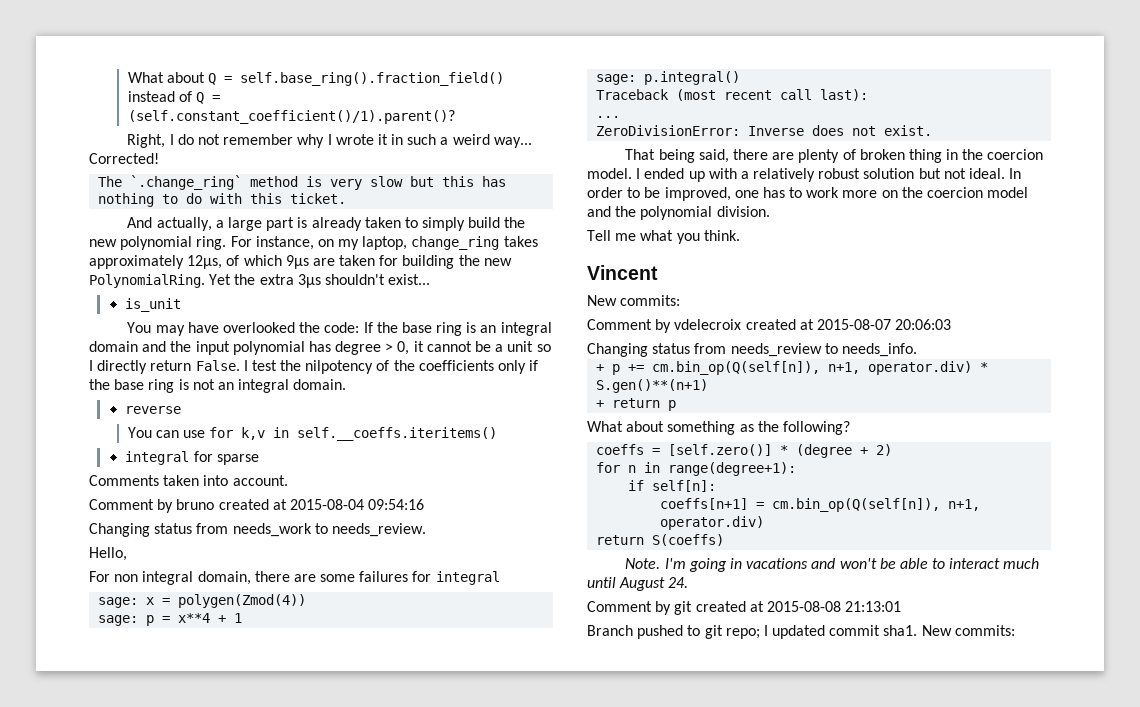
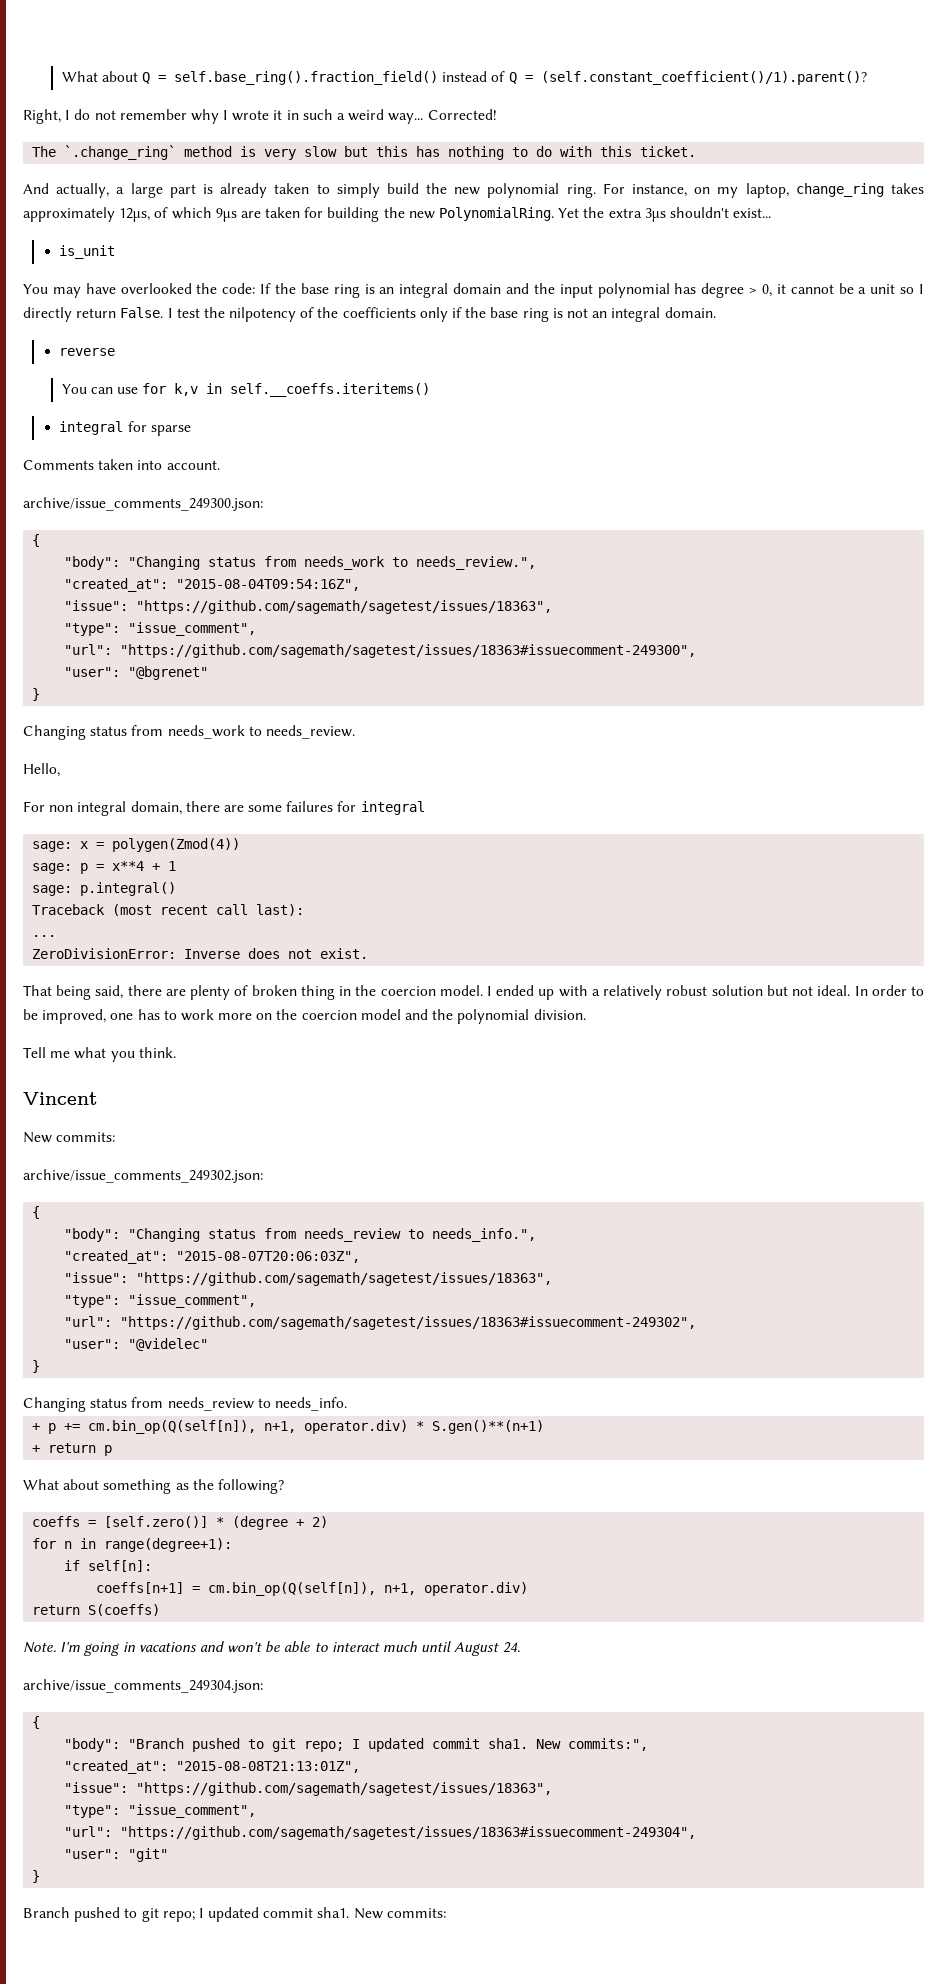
[89,499,425,513] Comment by bruno created at 2015-08-04 09:54:16 -> [23,497,263,511] [32,534,41,547] [64,556,537,570] [64,578,361,592] [64,600,553,614] [64,622,257,636] [64,644,697,658] [64,666,209,680] [32,688,41,701] archive/issue_comments_249300.json: // { // "body": "Changing status from needs_work to needs_review.", // "created_at": "2015-08-04T09:54:16Z", // "issue": "https://github.com/sagemath/sagetest/issues/18363", // "type": "issue_comment", // "url": "https://github.com/sagemath/sagetest/issues/18363#issuecomment-249300", // "user": "@bgrenet" // }
[587,319,952,333] Comment by vdelecroix created at 2015-08-07 20:06:03 -> [23,1169,263,1183] [32,1206,41,1219] [64,1228,537,1242] [64,1250,361,1264] [64,1272,553,1286] [64,1294,257,1308] [64,1316,697,1330] [64,1338,209,1351] [32,1360,41,1373] archive/issue_comments_249302.json: // { // "body": "Changing status from needs_review to needs_info.", // "created_at": "2015-08-07T20:06:03Z", // "issue": "https://github.com/sagemath/sagetest/issues/18363", // "type": "issue_comment", // "url": "https://github.com/sagemath/sagetest/issues/18363#issuecomment-249302", // "user": "@videlec" // }
[587,601,902,615] Comment by git created at 2015-08-08 21:13:01 -> [23,1679,263,1693] [32,1716,41,1729] [64,1738,649,1752] [64,1760,361,1774] [64,1782,553,1796] [64,1804,257,1818] [64,1826,697,1840] [64,1848,169,1862] [32,1870,41,1883] archive/issue_comments_249304.json: // { // "body": "Branch pushed to git repo; I updated commit sha1. New commits:", // "created_at": "2015-08-08T21:13:01Z", // "issue": "https://github.com/sagemath/sagetest/issues/18363", // "type": "issue_comment", // "url": "https://github.com/sagemath/sagetest/issues/18363#issuecomment-249304", // "user": "git" // }

